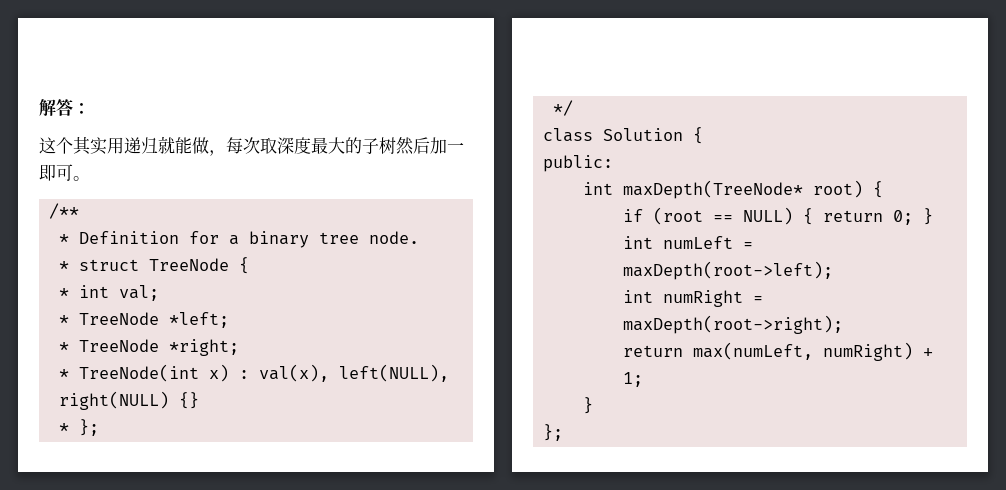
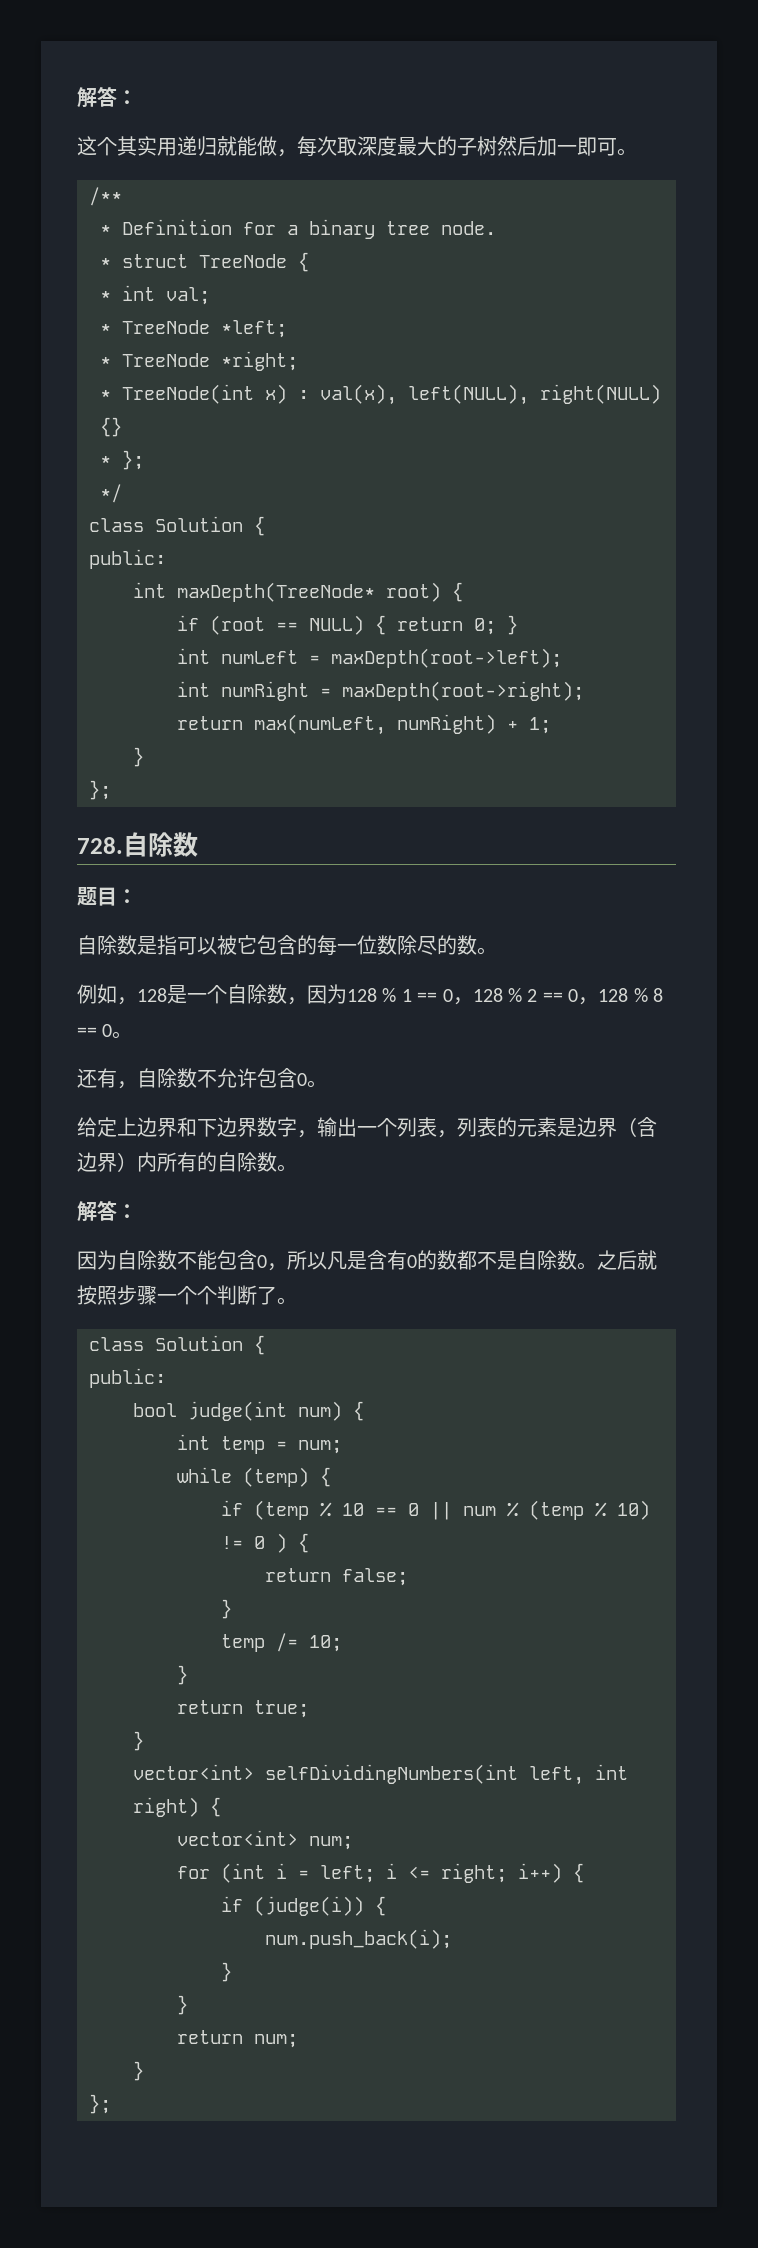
(564, 432) none -> [77,832,198,857] [77,887,137,906] [77,935,497,956] [77,984,663,1005] [77,1024,133,1039] [77,1068,327,1089] [77,1117,657,1138] [77,1152,297,1172] [77,1200,137,1222] [77,1250,657,1271] [77,1285,297,1305] [89,1335,265,1355] [89,1368,166,1388] [133,1401,364,1421] [177,1434,342,1454] [177,1467,331,1487] [221,1500,650,1520] [221,1533,309,1553] [265,1568,408,1586] [221,1599,232,1619] [221,1633,342,1652] [177,1665,188,1685] [177,1700,309,1718] [133,1731,144,1751] [133,1764,628,1785] [133,1797,221,1817] [177,1830,353,1850] [177,1863,584,1883] [221,1896,386,1916] [265,1929,452,1949] [221,1962,232,1982] [177,1995,188,2015] [177,2030,298,2048] [133,2061,144,2081] [89,2094,111,2114] // 728.自除数 // 题目： // 自除数是指可以被它包含的每一位数除尽的数。 // 例如，128是一个自除数，因为128 % 1 == 0，128 % 2 == 0，128 % 8 == 0。 // 还有，自除数不允许包含0。 // 给定上边界和下边界数字，输出一个列表，列表的元素是边界（含边界）内所有的自除数。 // 解答： // 因为自除数不能包含0，所以凡是含有0的数都不是自除数。之后就按照步骤一个个判断了。 // class Solution { // public: // bool judge(int num) { // int temp = num; // while (temp) { // if (temp % 10 == 0 || num % (temp % 10) != 0 ) { // return false; // } // temp /= 10; // } // return true; // } // vector<int> selfDividingNumbers(int left, int right) { // vector<int> num; // for (int i = left; i <= right; i++) { // if (judge(i)) { // num.push_back(i); // } // } // return num; // } // };

